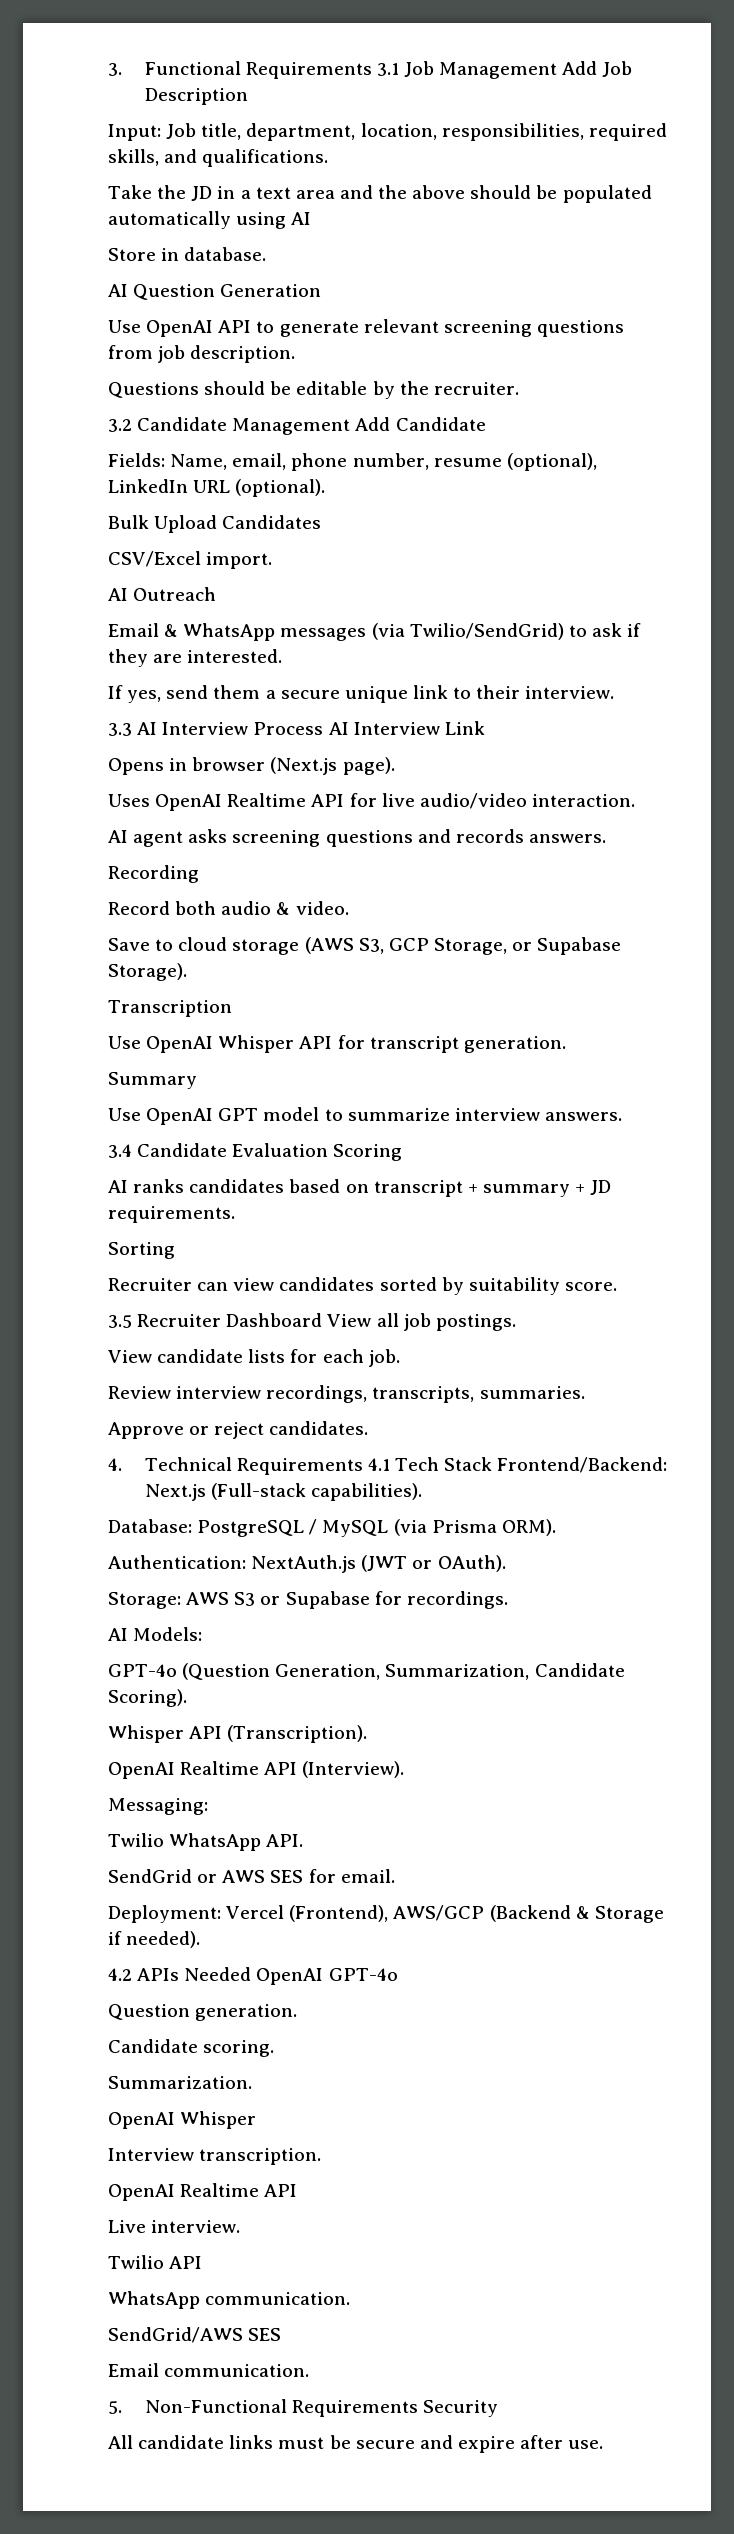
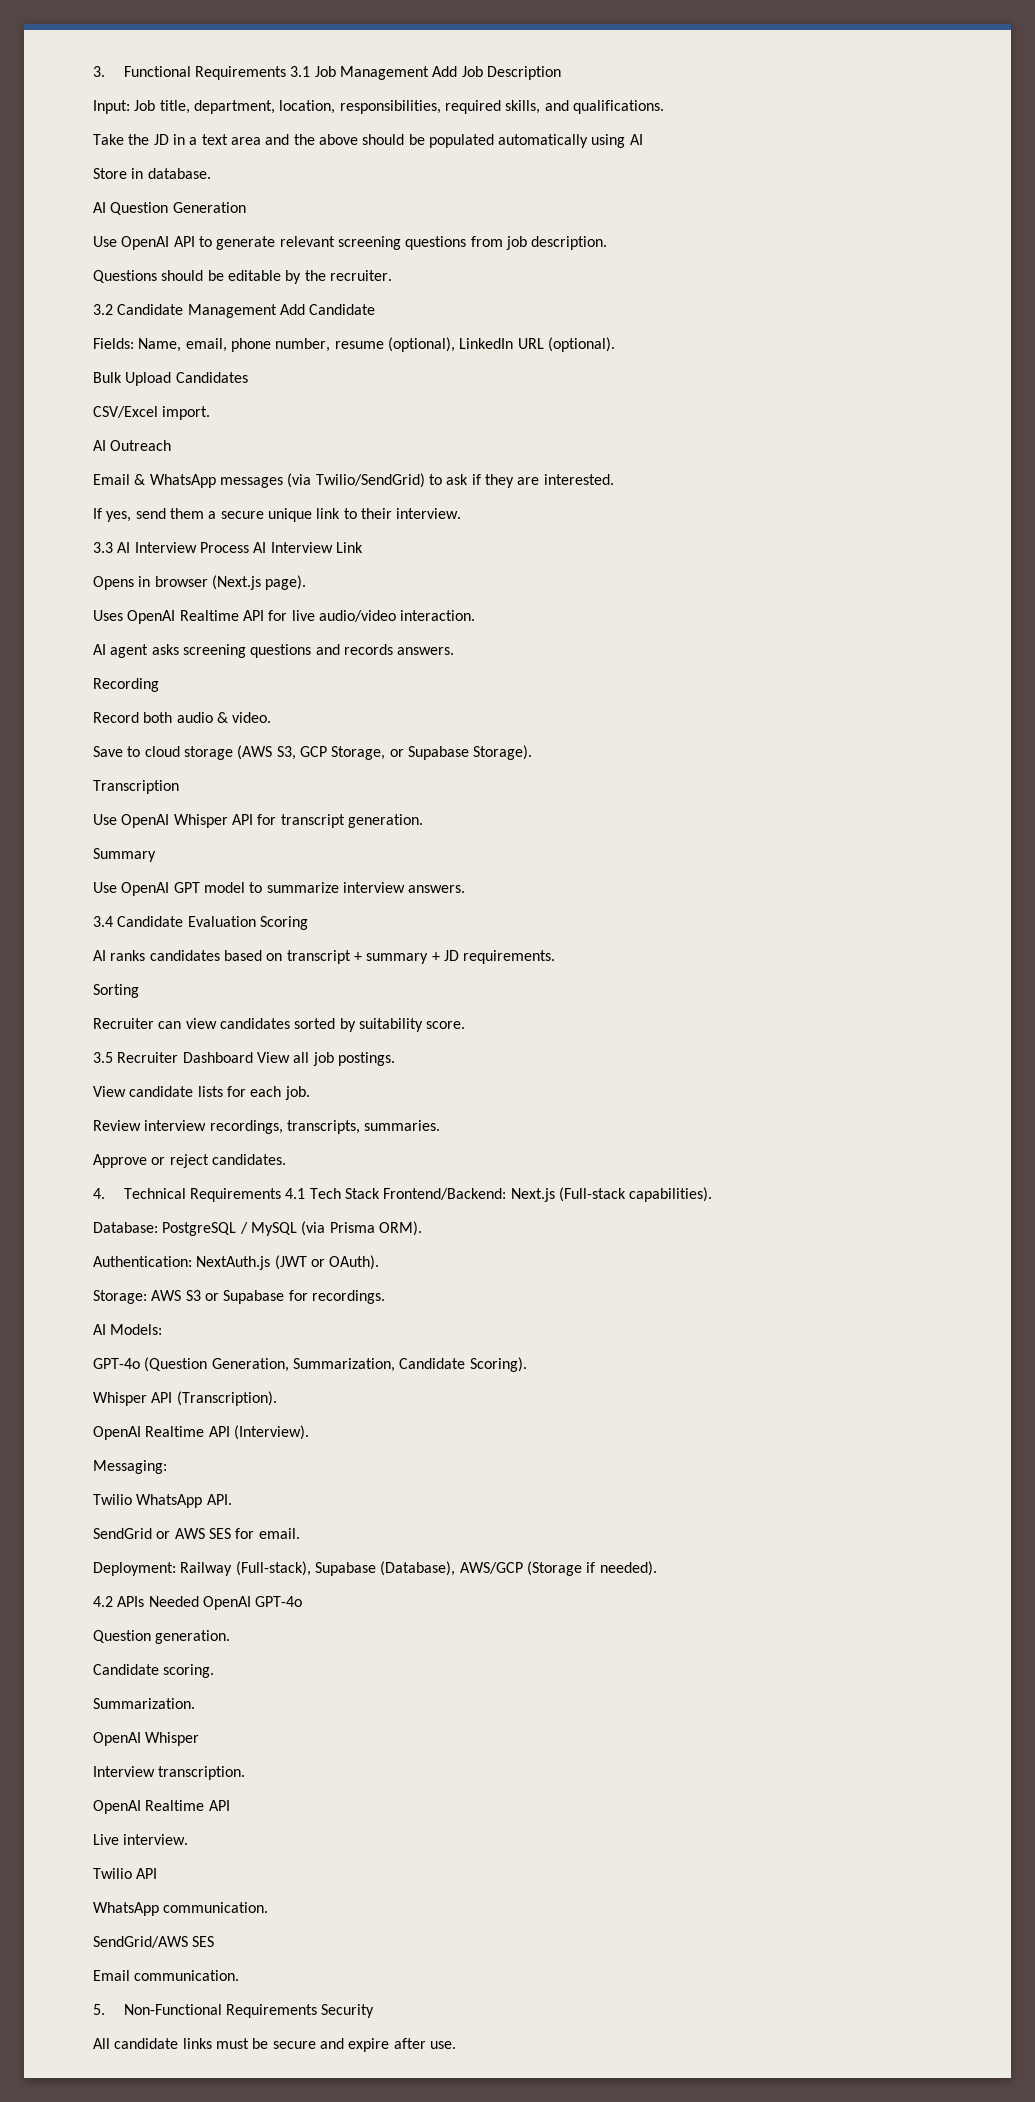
[226,1905,664,1923] Vercel (Frontend), AWS/GCP (Backend & Storage -> [180,1561,582,1576] Railway (Full-stack), Supabase (Database), AWS/GCP (Storage

